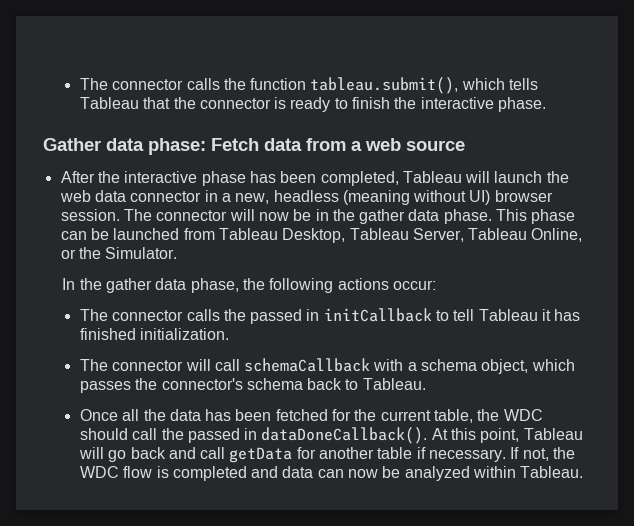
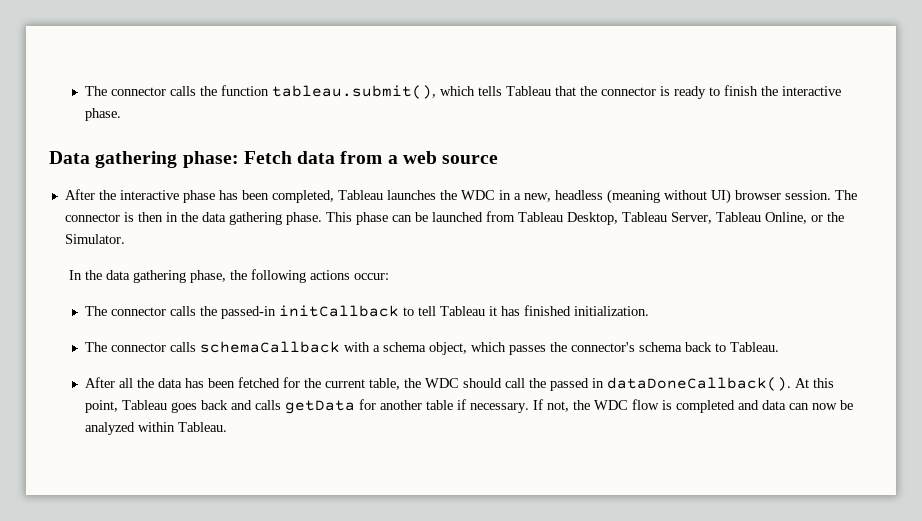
[43,138,144,151] Gather data -> [49,151,178,168] Data gathering
[465,171,569,183] [59,190,202,202] will launch the web data connector -> [386,190,495,200] launches the WDC
[229,209,440,224] will now be in the gather data -> [123,212,282,225] is then in the data gathering
[105,278,187,293] gather data -> [106,270,187,283] data gathering
[250,309,320,324] passed in -> [221,306,277,319] passed-in
[185,359,240,371] will call -> [170,342,197,352] calls
[79,409,118,421] Once -> [85,377,116,388] After
[78,447,127,462] will go -> [171,402,198,413] goes
[200,447,226,459] call -> [255,400,282,410] calls

